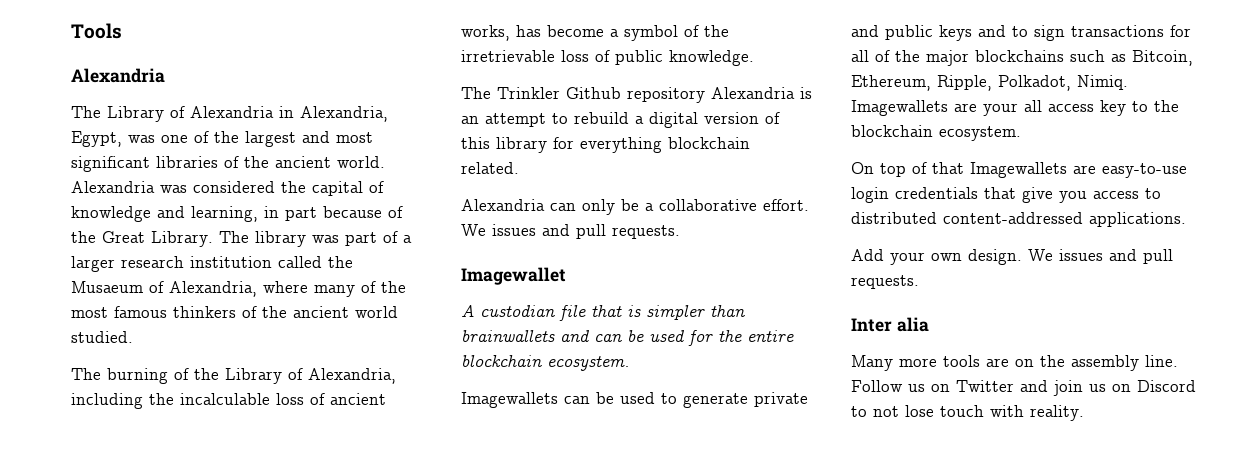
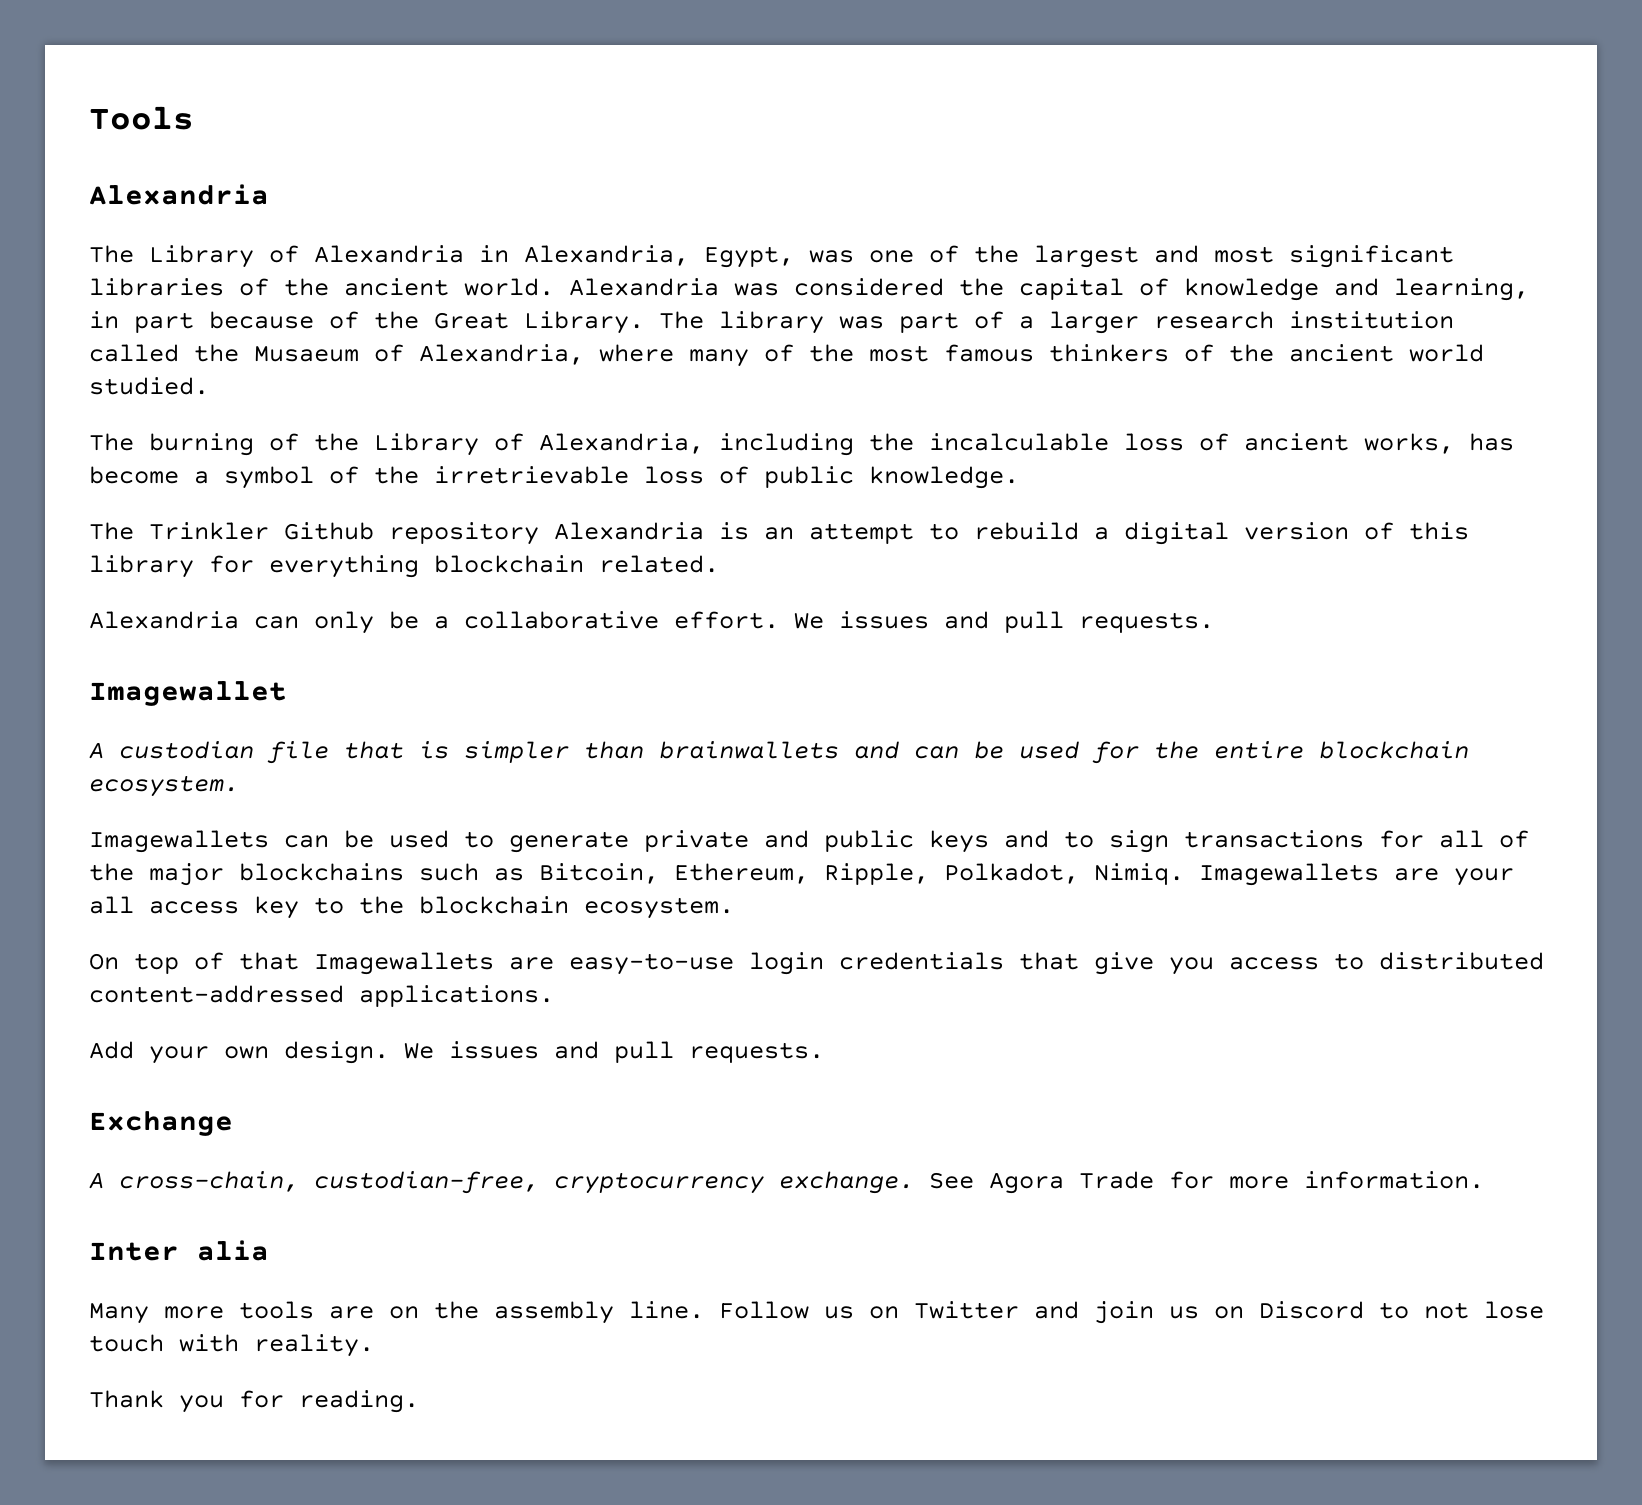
(919, 282) none -> [89,1111,233,1136] [89,1171,1484,1194] // Exchange // A cross-chain, custodian-free, cryptocurrency exchange. See Agora Trade for more information.
(1084, 413) none -> [89,1390,419,1413] // Thank you for reading.

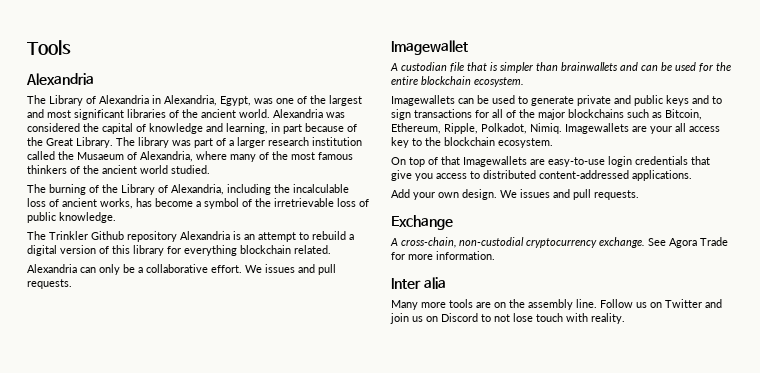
[314,1171,539,1194] custodian-free, -> [459,237,524,246] non-custodial
[89,1390,419,1413] // Thank you for reading. -> (625, 318) none

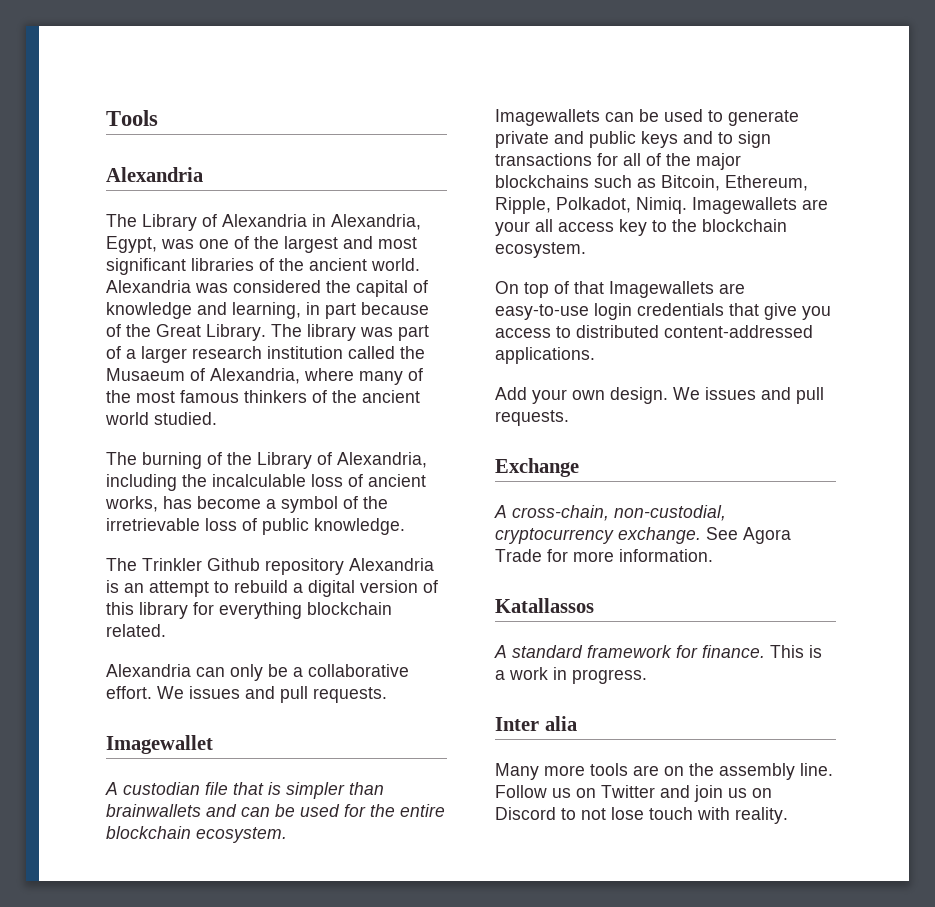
[459,237,524,246] non-custodial -> [614,505,726,521] non-custodial,
(495, 255) none -> [495,598,594,613] [494,645,822,658] [495,667,647,684] // Katallassos // A standard framework for finance. This is a work in progress.

